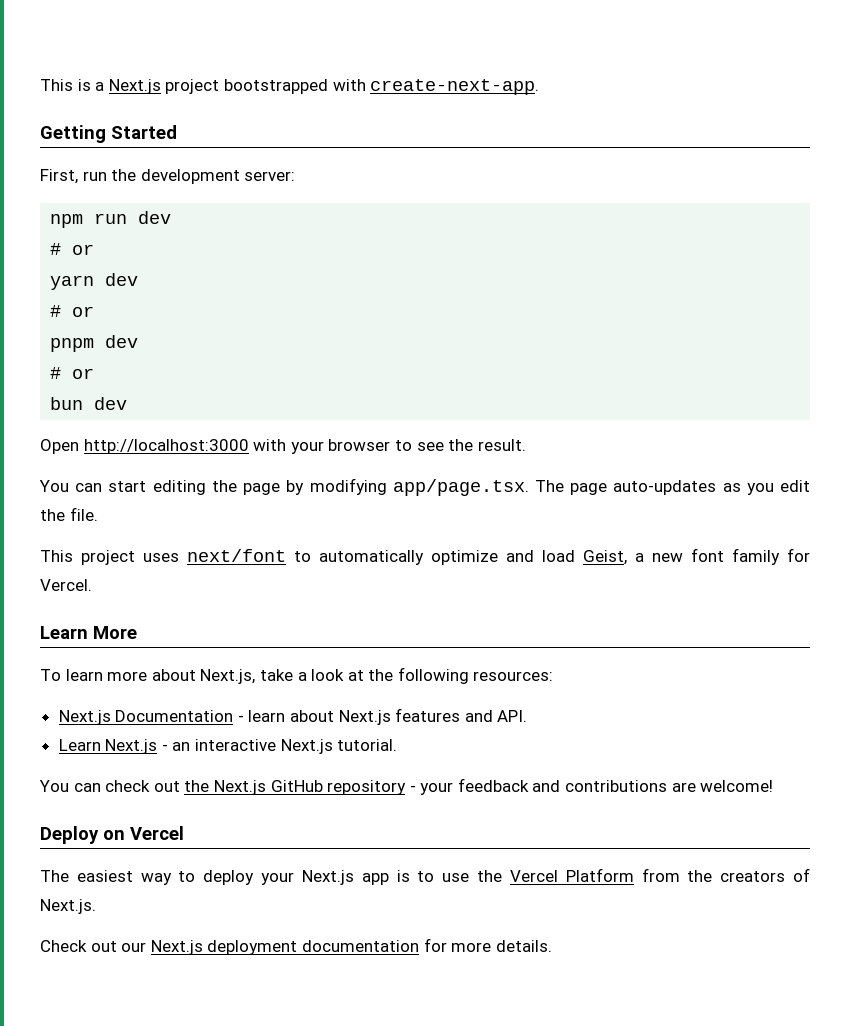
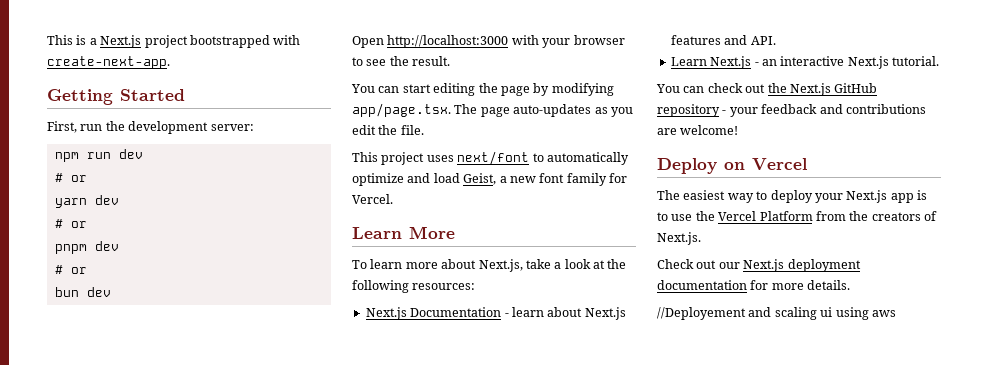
(552, 946) none -> [657,307,896,320] // //Deployement and scaling ui using aws

